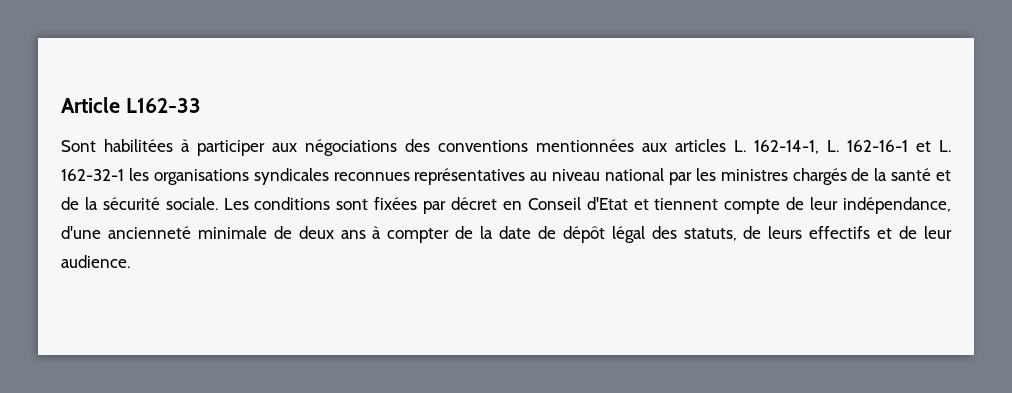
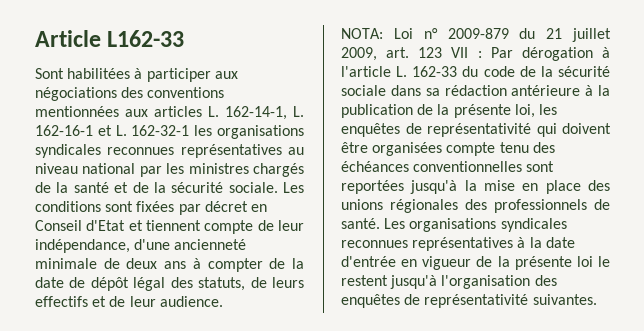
(130, 261) none -> [341,28,611,42] [341,47,610,61] [341,66,610,77] [341,85,610,96] [341,104,557,118] [341,123,611,137] [341,142,555,156] [341,161,555,172] [341,180,610,194] [341,199,610,213] [341,218,567,232] [341,237,575,251] [341,256,610,270] [341,275,557,289] [341,294,597,308] // NOTA: Loi n° 2009-879 du 21 juillet 2009, art. 123 VII : Par dérogation à l'article L. 162-33 du code de la sécurité sociale dans sa rédaction antérieure à la publication de la présente loi, les enquêtes de représentativité qui doivent être organisées compte tenu des échéances conventionnelles sont reportées jusqu'à la mise en place des unions régionales des professionnels de santé. Les organisations syndicales reconnues représentatives à la date d'entrée en vigueur de la présente loi le restent jusqu'à l'organisation des enquêtes de représentativité suivantes.

